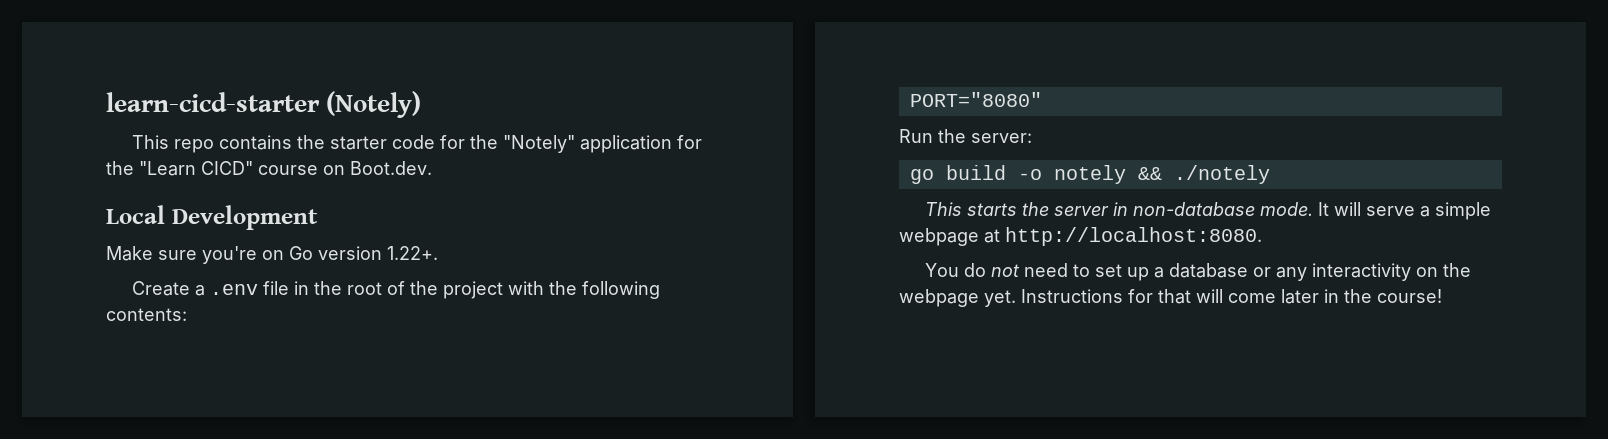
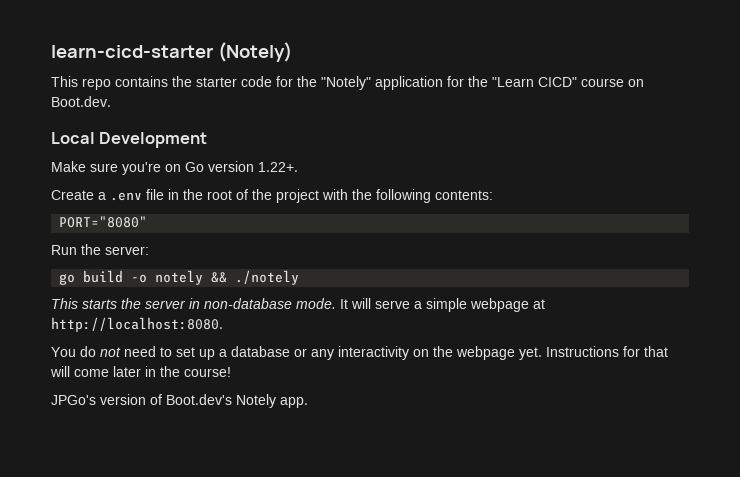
(1442, 296) none -> [51,394,308,408] // JPGo's version of Boot.dev's Notely app.

